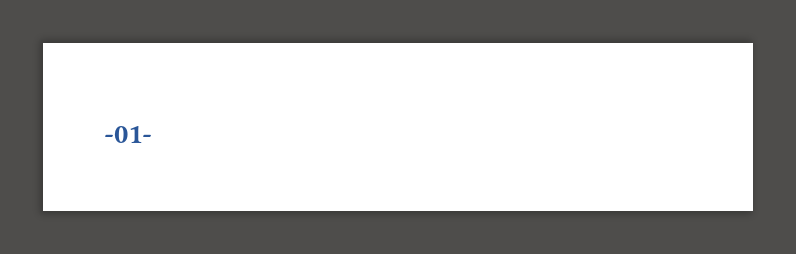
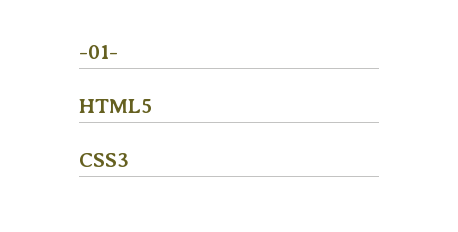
(152, 134) none -> [79,99,152,113] [79,153,129,167] // HTML5 // CSS3

